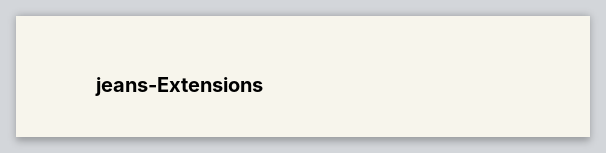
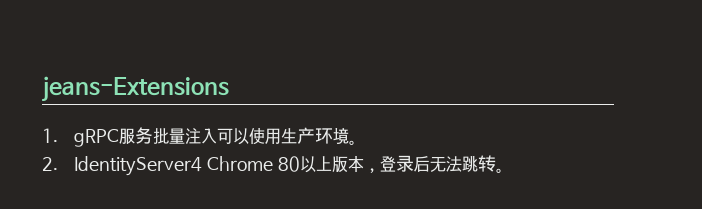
(263, 86) none -> [42,127,358,147] [42,155,504,176] // 1. gRPC服务批量注入可以使用生产环境。 // 2. IdentityServer4 Chrome 80以上版本，登录后无法跳转。

